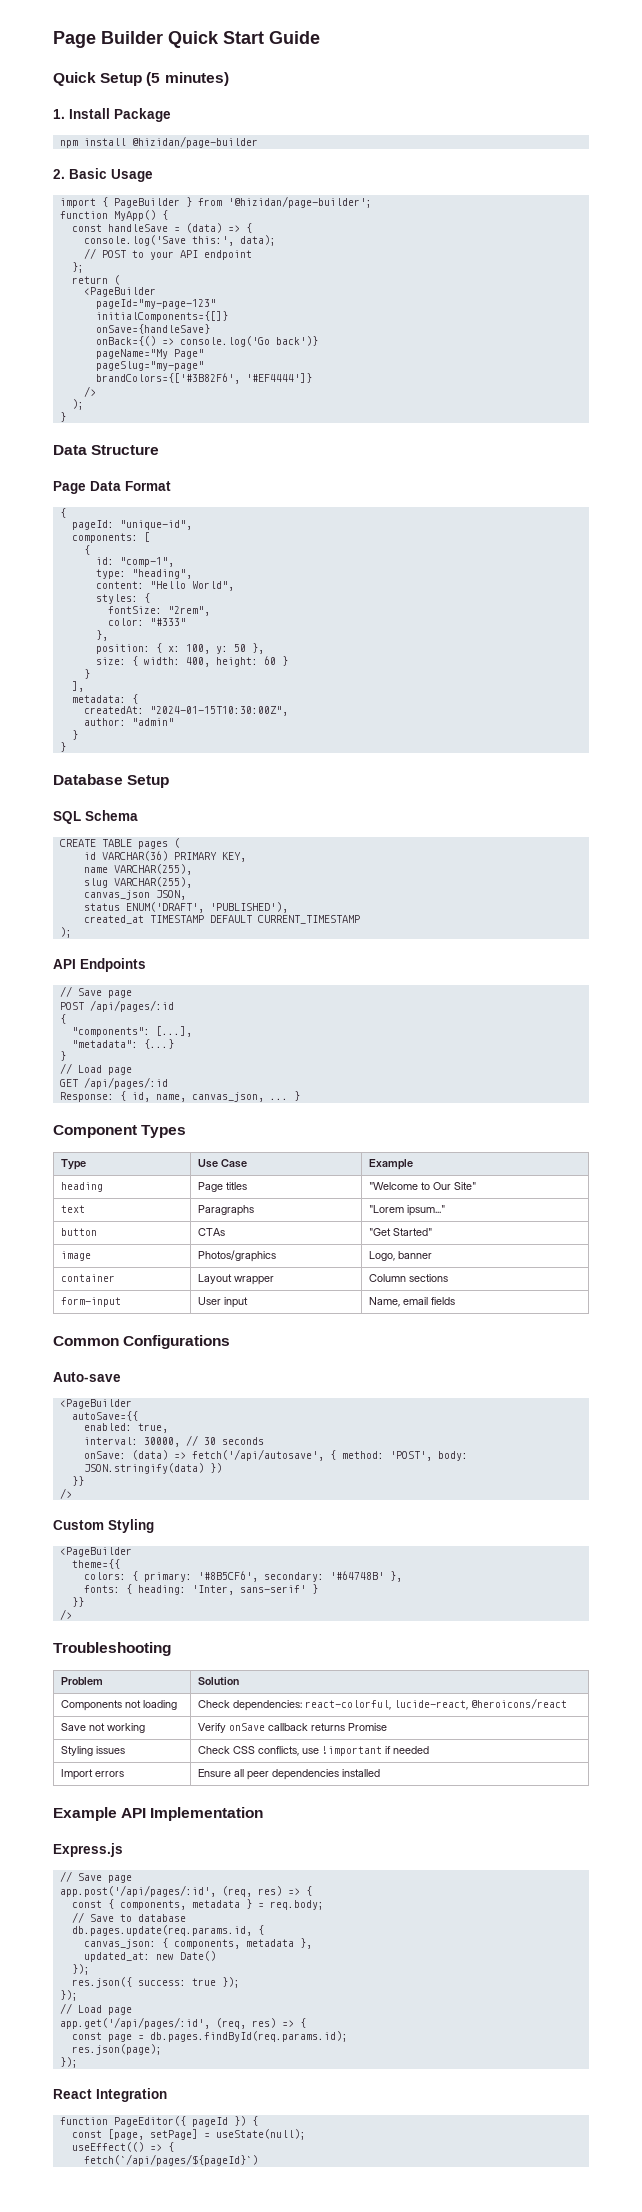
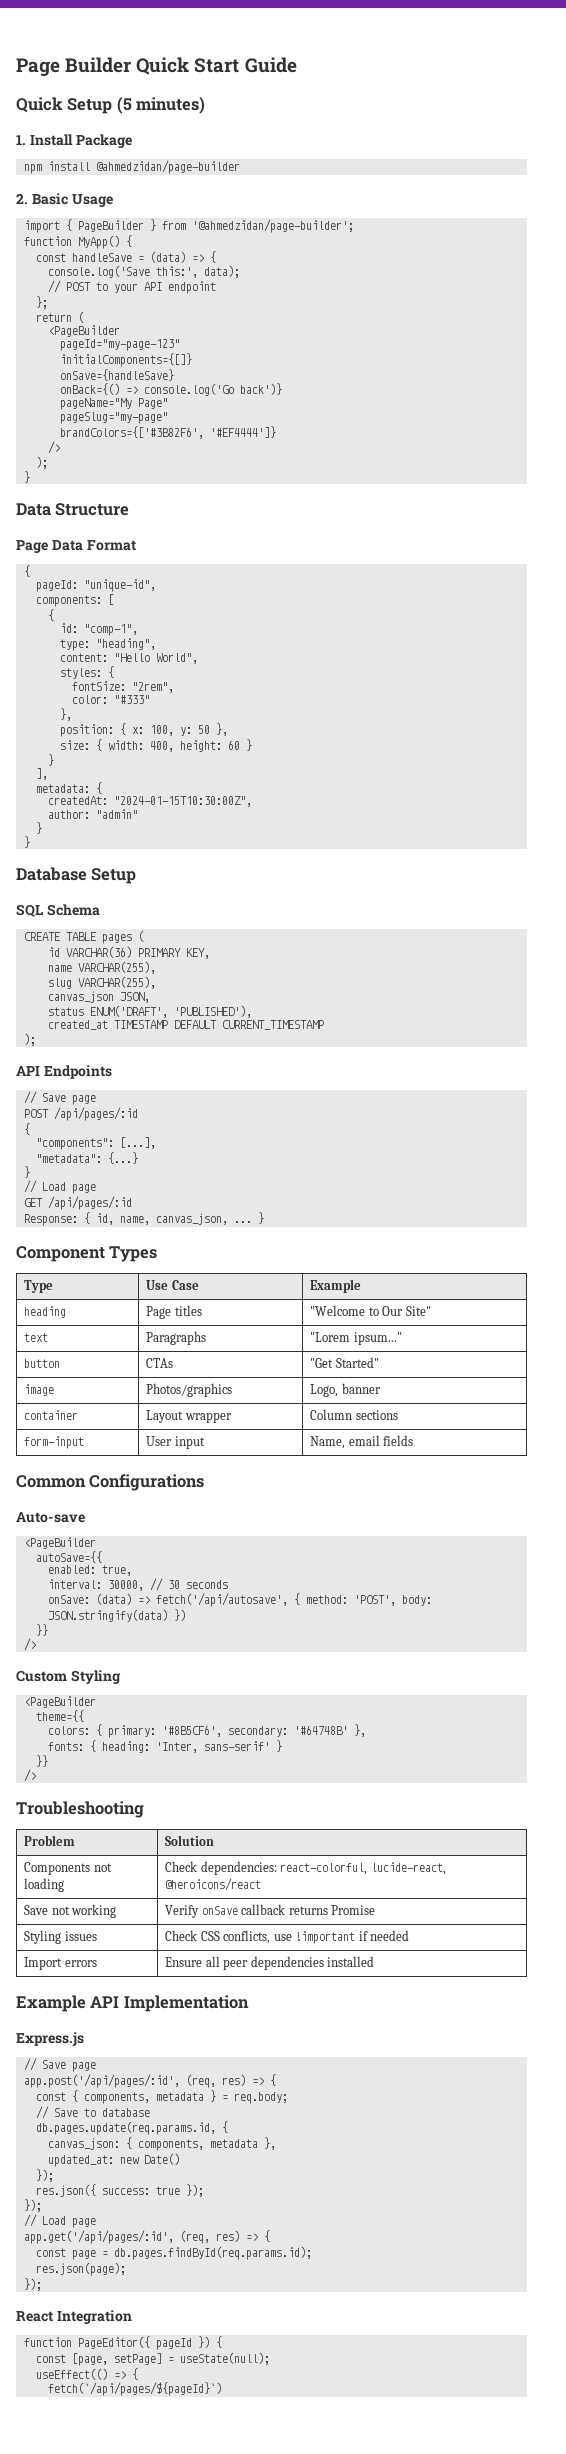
[131,136,258,148] @hizidan/page-builder -> [95,160,240,174] @ahmedzidan/page-builder
[227,196,372,208] '@hizidan/page-builder'; -> [191,219,354,233] '@ahmedzidan/page-builder';

